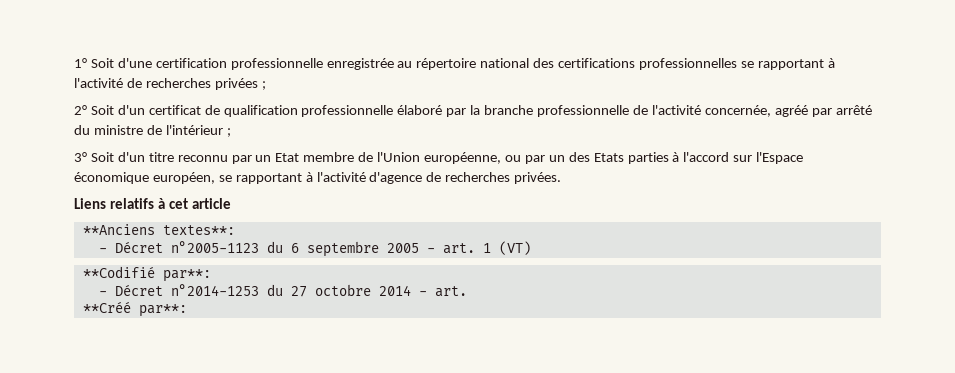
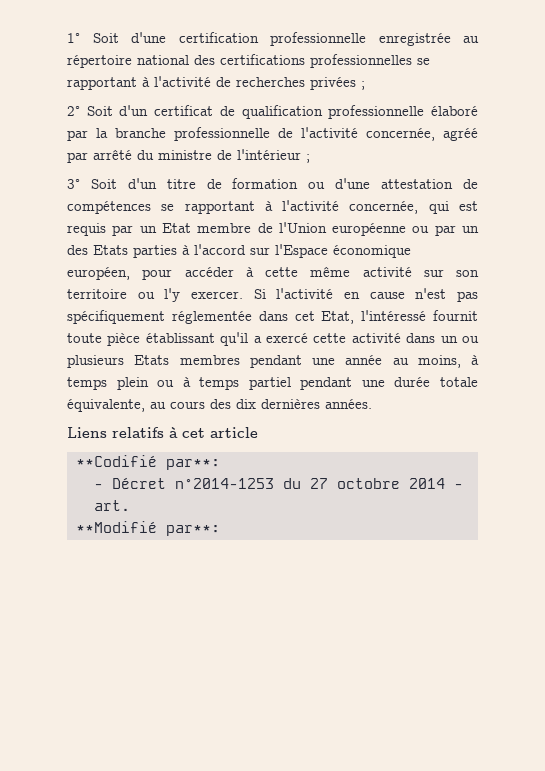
[177,155,228,162] reconnu -> [206,178,479,189] [67,200,478,214] [67,223,106,236] de formation ou d'une attestation de compétences se rapportant à l'activité concernée, qui est requis
[424,152,502,164] européenne, -> [332,223,407,236] européenne
[218,172,562,184] se rapportant à l'activité d'agence de recherches privées. -> [142,266,479,280] [67,288,479,302] [67,310,478,324] [67,332,479,346] [67,355,479,368] [67,377,478,390] [67,399,372,412] pour accéder à cette même activité sur son territoire ou l'y exercer. Si l'activité en cause n'est pas spécifiquement réglementée dans cet Etat, l'intéressé fournit toute pièce établissant qu'il a exercé cette activité dans un ou plusieurs Etats membres pendant une année au moins, à temps plein ou à temps partiel pendant une durée totale équivalente, au cours des dix dernières années.
[82,224,235,235] [98,241,531,257] // **Anciens textes**: // - Décret n°2005-1123 du 6 septembre 2005 - art. 1 (VT) -> (258, 432) none
[82,301,131,313] **Créé -> [76,521,157,533] **Modifié

